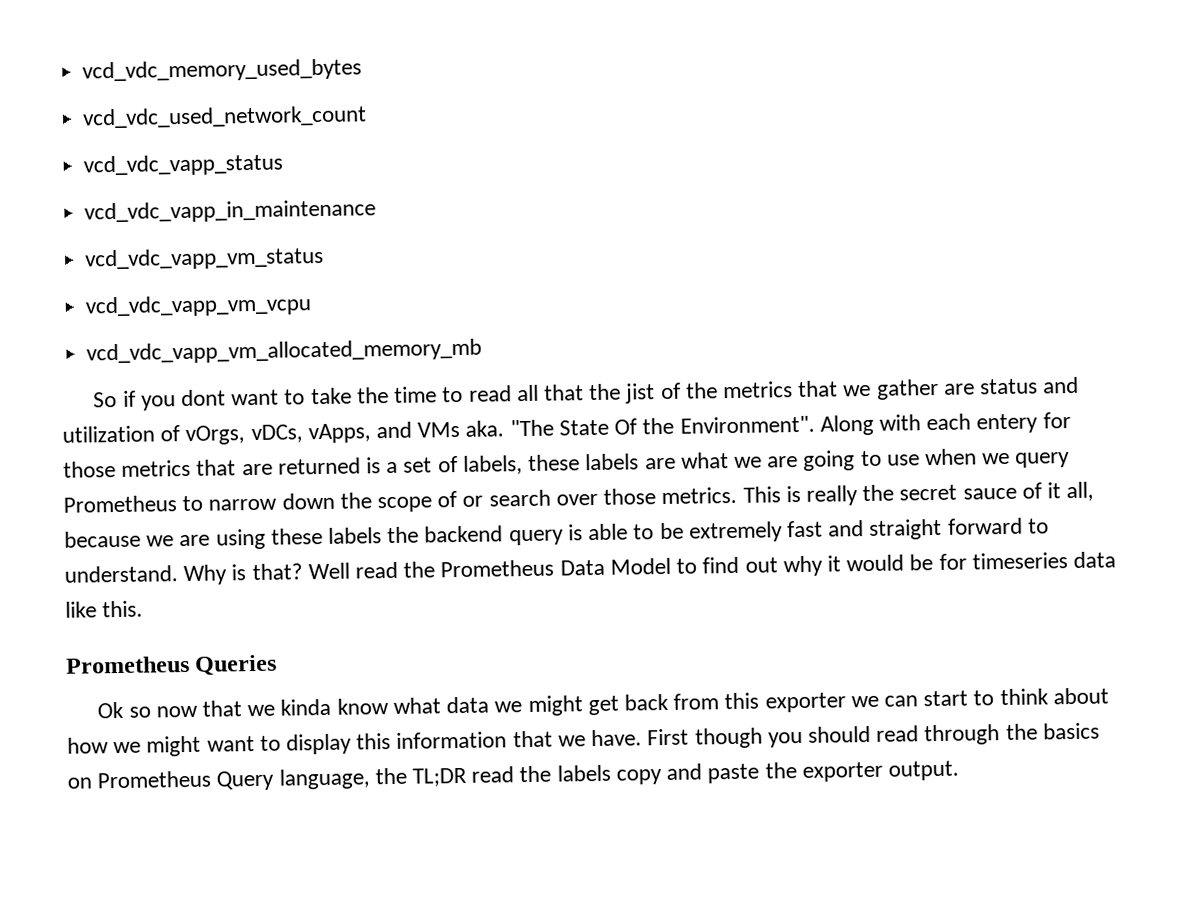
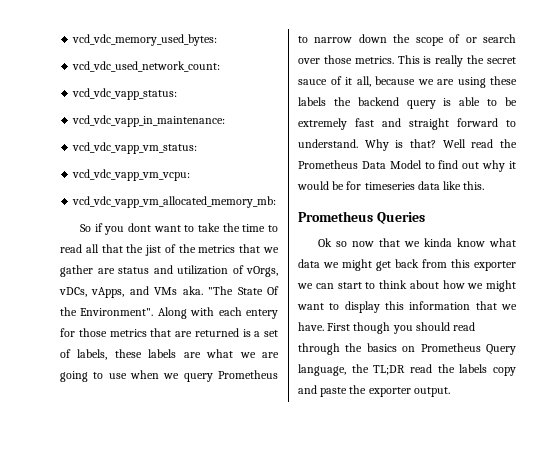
[82,58,363,83] [82,105,368,129] [83,153,284,177] [84,199,377,224] [85,246,325,271] [85,294,312,318] [86,338,483,365] vcd_vdc_memory_used_bytes // vcd_vdc_used_network_count // vcd_vdc_vapp_status // vcd_vdc_vapp_in_maintenance // vcd_vdc_vapp_vm_status // vcd_vdc_vapp_vm_vcpu // vcd_vdc_vapp_vm_allocated_memory_mb -> [72,34,218,46] [72,61,221,72] [72,88,178,100] [72,115,226,127] [72,142,198,154] [72,169,191,181] [72,196,277,208] vcd_vdc_memory_used_bytes: // vcd_vdc_used_network_count: // vcd_vdc_vapp_status: // vcd_vdc_vapp_in_maintenance: // vcd_vdc_vapp_vm_status: // vcd_vdc_vapp_vm_vcpu: // vcd_vdc_vapp_vm_allocated_memory_mb:

